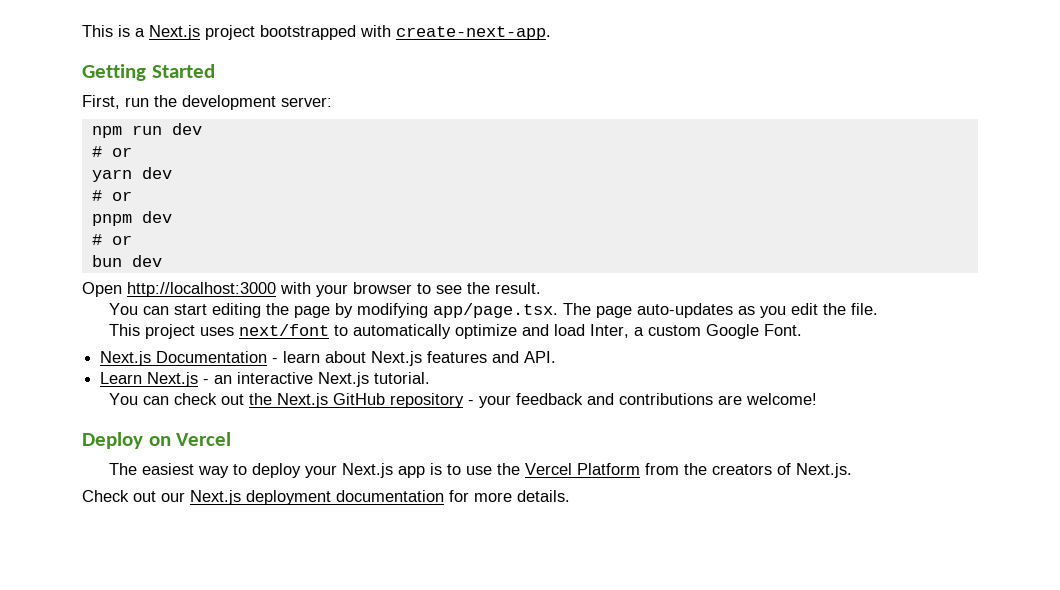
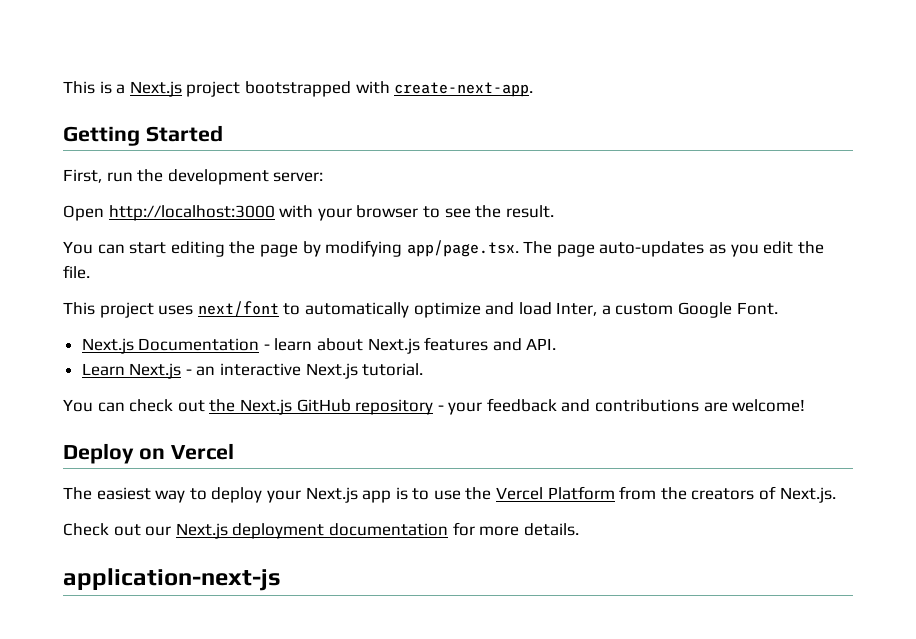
[91,123,202,138] [91,146,132,157] [91,167,172,182] [91,190,132,201] [91,211,172,226] [91,234,132,245] [91,255,162,267] // npm run dev // # or // yarn dev // # or // pnpm dev // # or // bun dev -> (324, 177) none
(570, 496) none -> [63,568,281,591] // application-next-js

